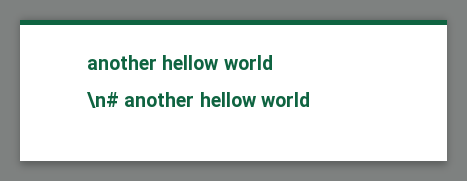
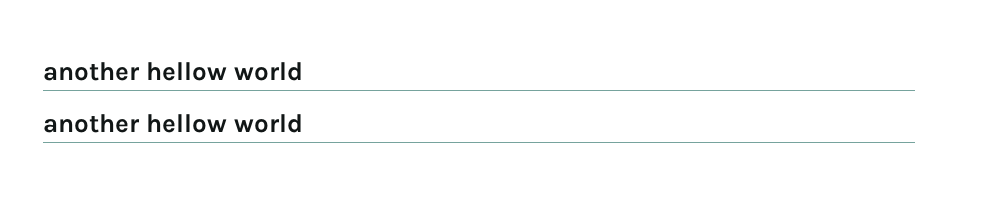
[87,92,119,108] \n# -> (304, 71) none

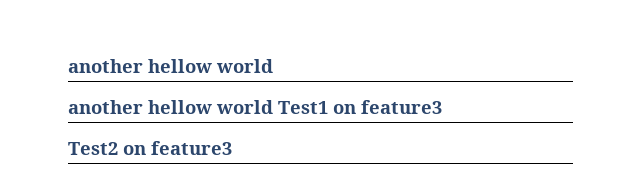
(304, 123) none -> [278,100,442,114] [68,141,232,155] Test1 on feature3 // Test2 on feature3

